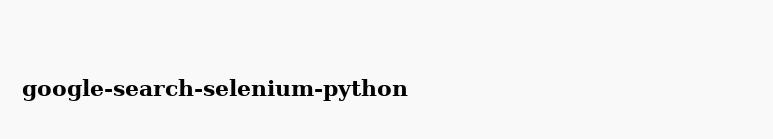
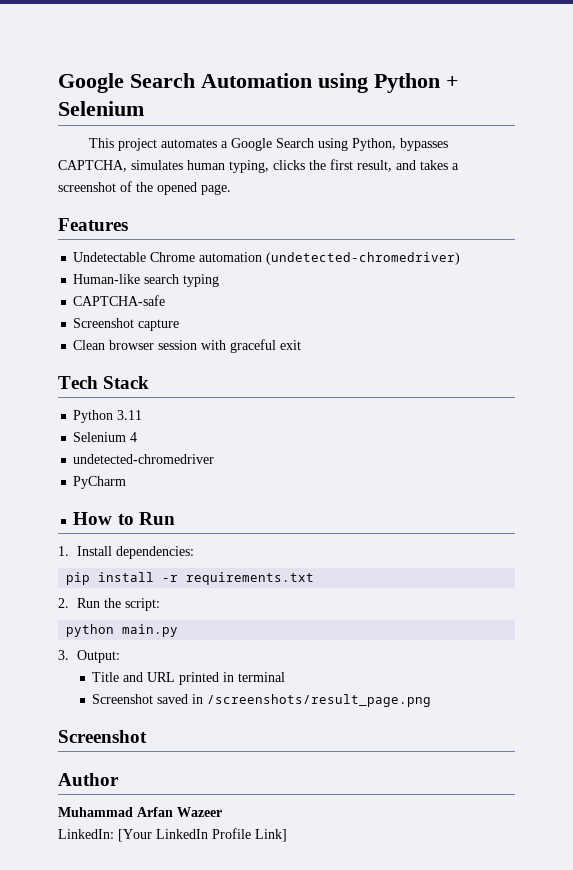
[22,79,408,101] google-search-selenium-python -> [58,73,459,93] [58,101,144,116] [88,138,448,151] [58,159,459,173] [58,181,231,195] [58,218,128,231] [73,252,461,265] [73,274,220,287] [73,295,166,306] [73,318,180,331] [73,339,302,353] [58,376,150,389] [73,410,143,423] [73,432,138,442] [73,454,215,464] [73,476,127,489] [73,512,175,525] [58,546,194,559] [66,572,315,585] [58,598,160,611] [66,624,179,637] [58,650,120,663] [92,672,286,685] [92,694,432,707] [58,730,147,743] [58,773,119,786] [58,807,222,817] [58,828,287,842] Google Search Automation using Python + Selenium // This project automates a Google Search using Python, bypasses CAPTCHA, simulates human typing, clicks the first result, and takes a screenshot of the opened page. // Features // Undetectable Chrome automation (undetected-chromedriver) // Human-like search typing // CAPTCHA-safe // Screenshot capture // Clean browser session with graceful exit // Tech Stack // Python 3.11 // Selenium 4 // undetected-chromedriver // PyCharm // How to Run // 1. Install dependencies: // pip install -r requirements.txt // 2. Run the script: // python main.py // 3. Output: // Title and URL printed in terminal // Screenshot saved in /screenshots/result_page.png // Screenshot // Author // Muhammad Arfan Wazeer // LinkedIn: [Your LinkedIn Profile Link]

